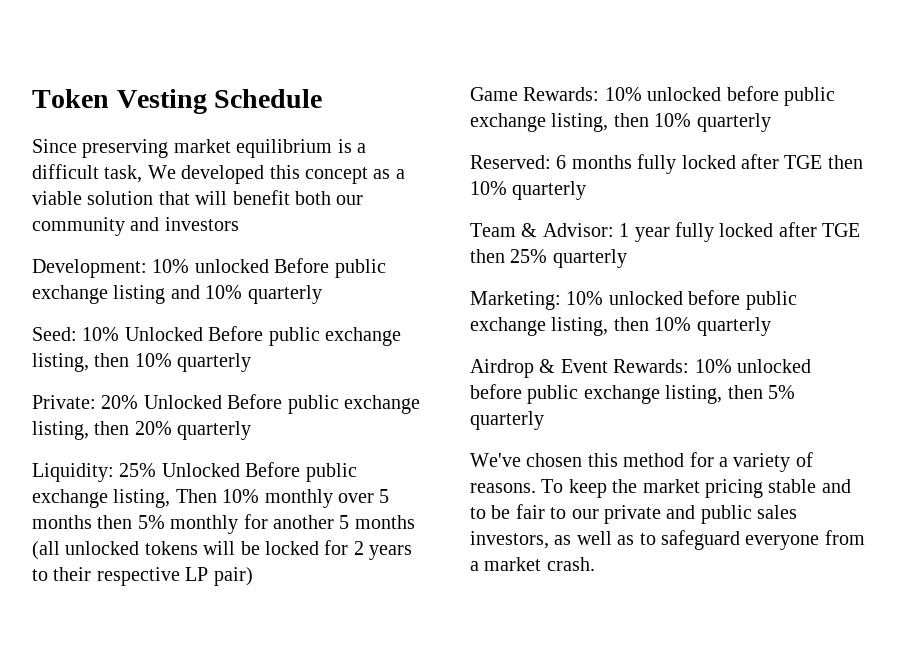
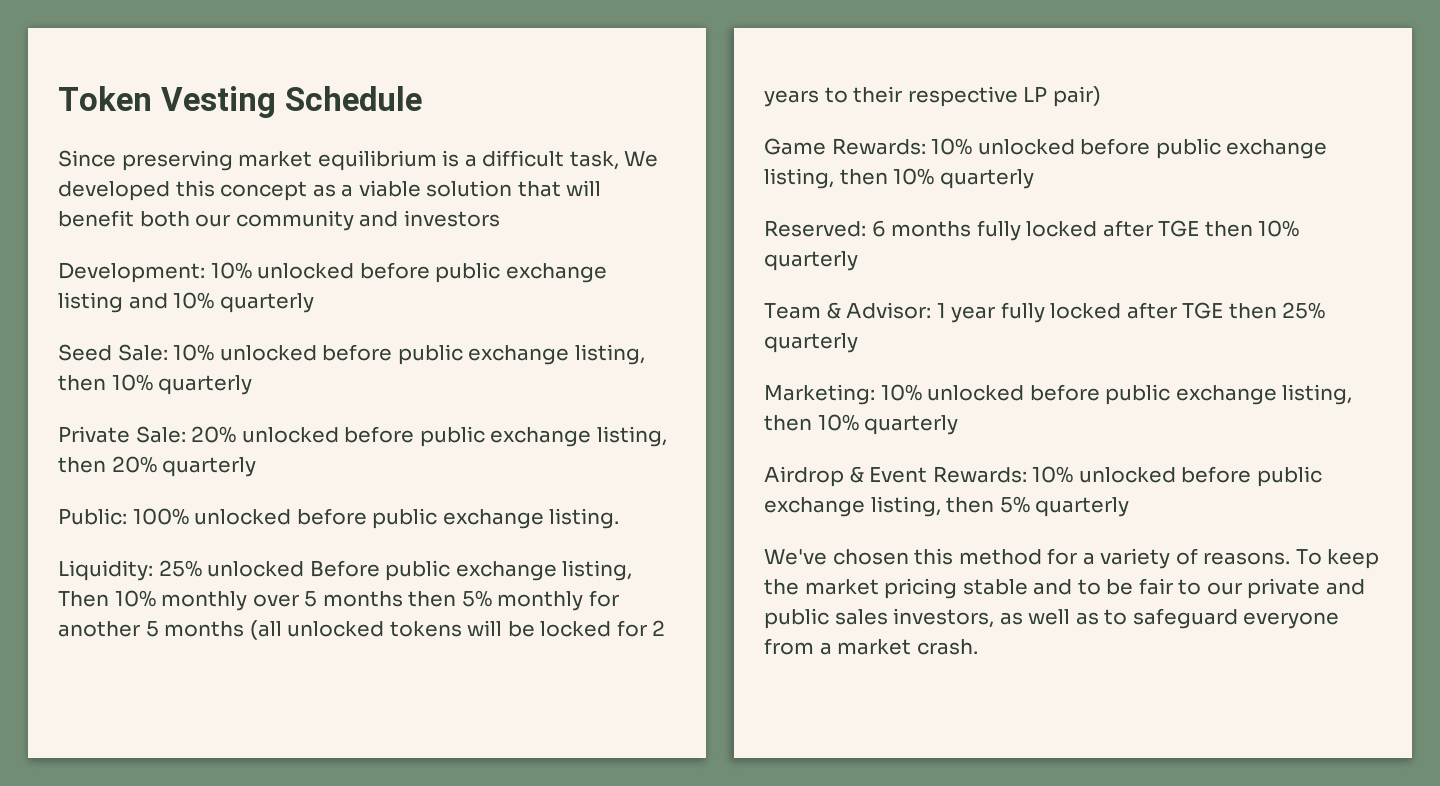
[274,258,330,273] Before -> [359,262,430,279] before
[32,326,401,346] [32,353,252,372] [32,394,283,409] Seed: 10% Unlocked Before public exchange listing, then 10% quarterly // Private: 20% Unlocked Before -> [58,344,645,365] [58,374,253,395] [58,426,415,443] Seed Sale: 10% unlocked before public exchange listing, then 10% quarterly // Private Sale: 20% unlocked before
(252, 430) none -> [58,508,620,529] // Public: 100% unlocked before public exchange listing.
[161,463,240,477] Unlocked -> [207,561,305,577] unlocked

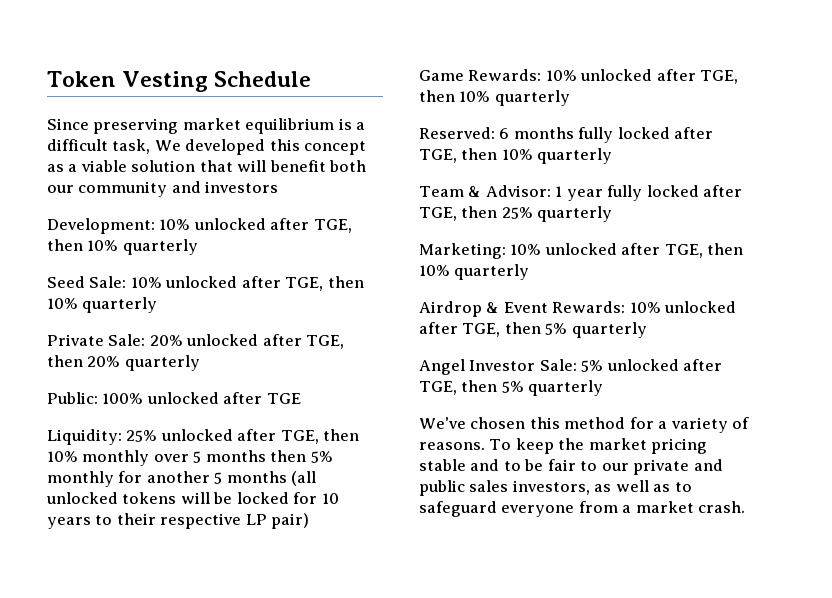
[359,262,607,283] [58,292,168,313] before public exchange listing and -> [270,218,352,233] [47,239,83,251] after TGE, then
[322,344,645,365] before public exchange listing, -> [241,276,324,291] after TGE,
[344,426,667,447] before public exchange listing, -> [262,334,345,349] after TGE,
[296,508,620,529] before public exchange listing. -> [223,392,301,404] after TGE
[309,560,633,581] [58,591,109,607] Before public exchange listing, Then -> [237,429,360,444] after TGE, then
[652,620,666,636] 2 -> [321,493,339,504] 10
[1080,138,1328,159] [764,168,834,189] before public exchange listing, -> [656,69,739,84] after TGE,
[1158,220,1200,237] TGE -> [419,149,457,163] TGE,
[1182,302,1224,319] TGE -> [419,207,457,221] TGE,
[1029,384,1353,405] before public exchange listing, -> [621,243,703,258] after TGE,
[1181,466,1322,487] [764,496,941,517] before public exchange listing, -> [419,322,647,338] [419,359,723,375] [419,381,457,395] after TGE, then 5% quarterly // Angel Investor Sale: 5% unlocked after TGE,

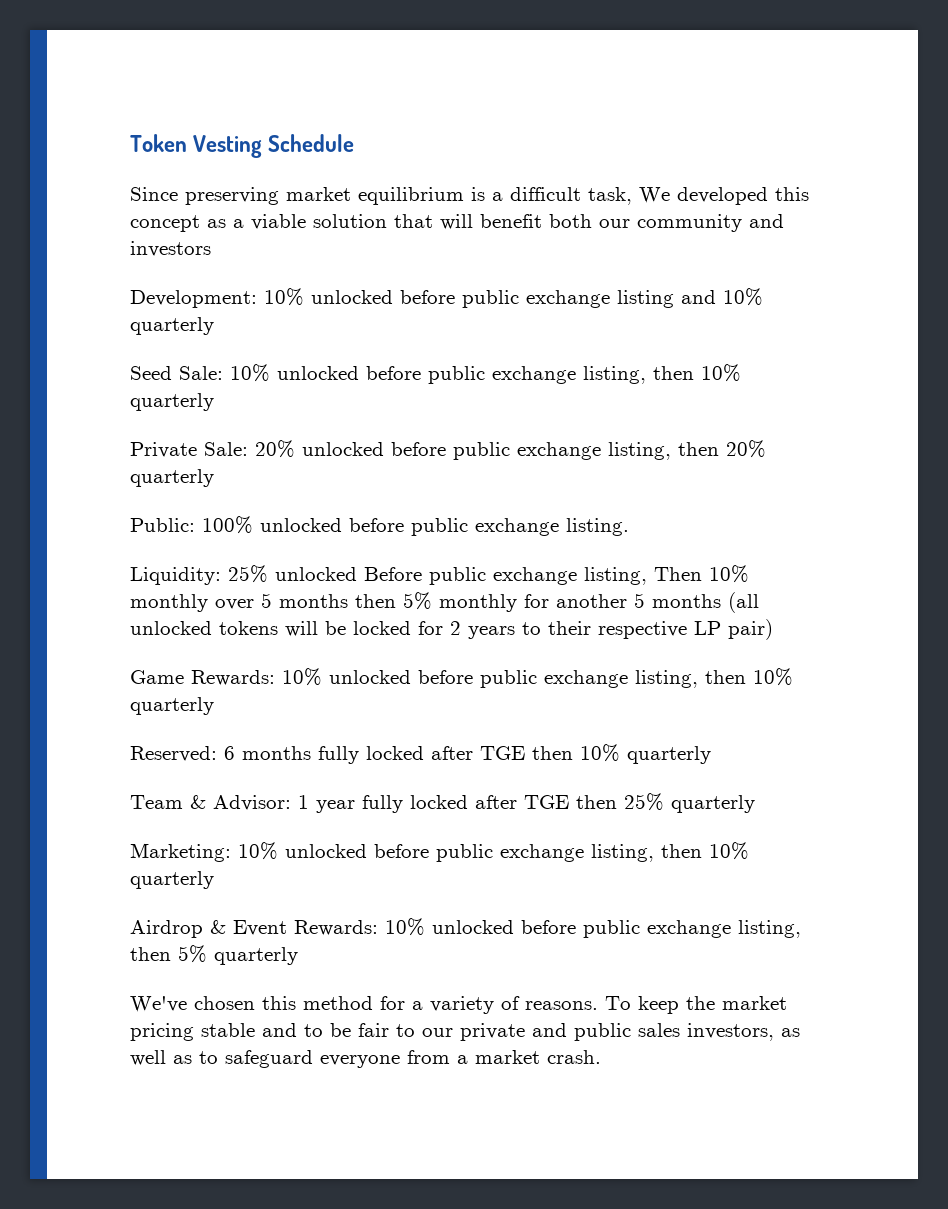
[270,218,352,233] [47,239,83,251] after TGE, then -> [400,290,716,308] before public exchange listing and
[241,276,324,291] after TGE, -> [366,366,646,384] before public exchange listing,
[262,334,345,349] after TGE, -> [391,442,671,460] before public exchange listing,
[223,392,301,404] after TGE -> [349,518,629,536] before public exchange listing.
[237,429,360,444] after TGE, then -> [364,567,702,585] Before public exchange listing, Then
[321,493,339,504] 10 -> [450,621,461,635] 2
[656,69,739,84] after TGE, -> [418,670,698,688] before public exchange listing,
[419,149,457,163] TGE, -> [480,746,525,760] TGE
[419,207,457,221] TGE, -> [524,795,569,809] TGE
[621,243,703,258] after TGE, -> [374,844,654,862] before public exchange listing,
[419,322,647,338] [419,359,723,375] [419,381,457,395] after TGE, then 5% quarterly // Angel Investor Sale: 5% unlocked after TGE, -> [521,920,801,938] before public exchange listing,

